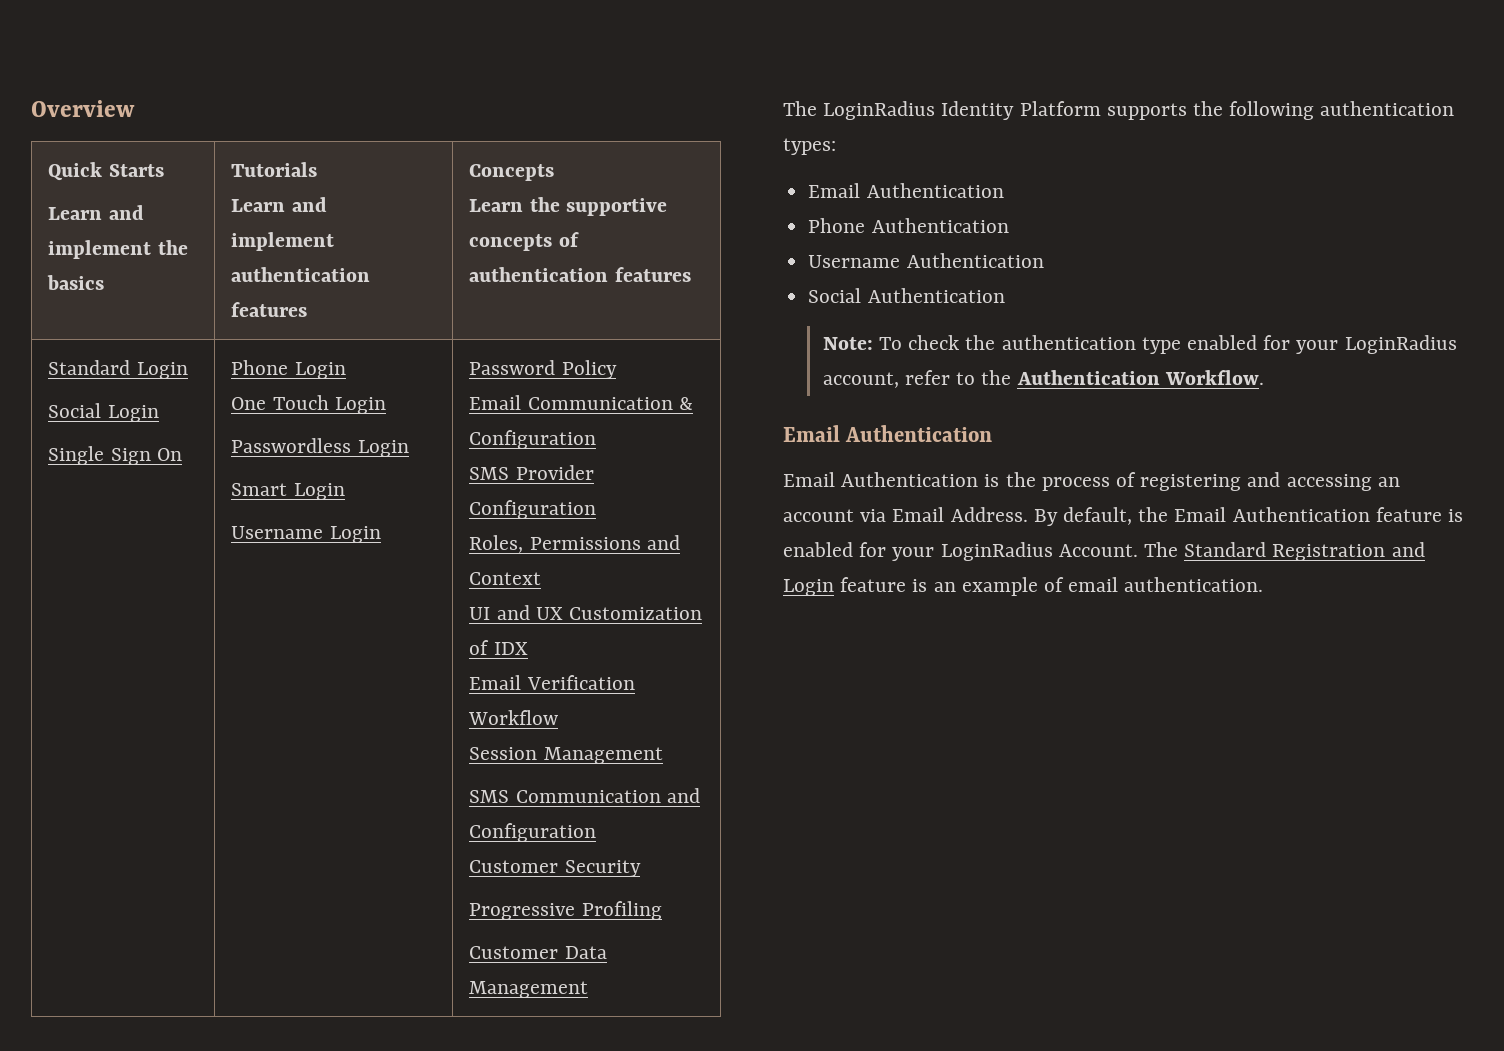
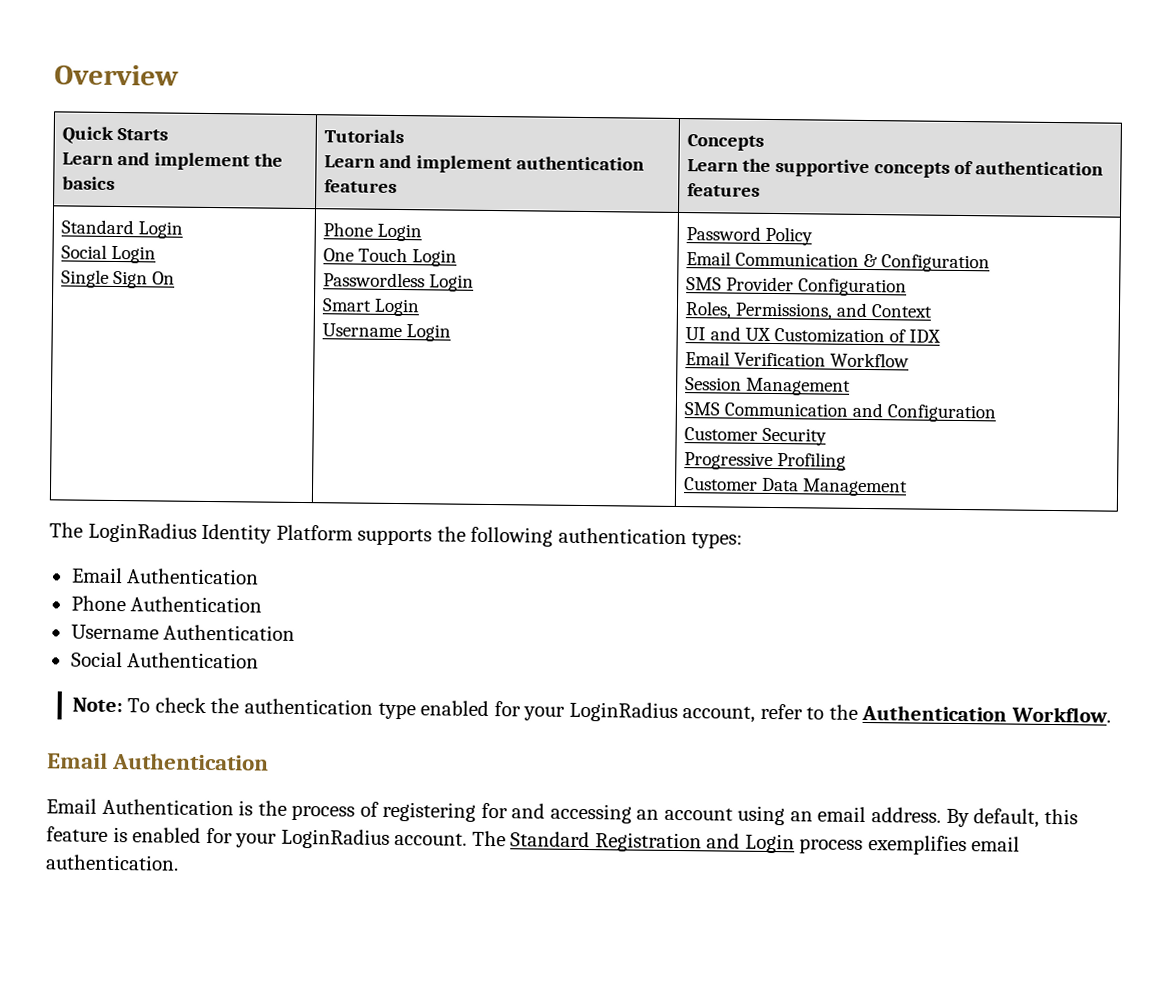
[529,537,641,550] Permissions -> [735,302,834,320] Permissions,
(1242, 482) none -> [480,802,508,819] for
[860,507,1370,526] via Email Address. By default, the Email Authentication -> [737,805,1078,828] using an email address. By default, this
[1058,544,1138,557] Account. -> [394,833,468,846] account.
[840,577,1065,596] feature is an example of -> [799,835,967,856] process exemplifies

